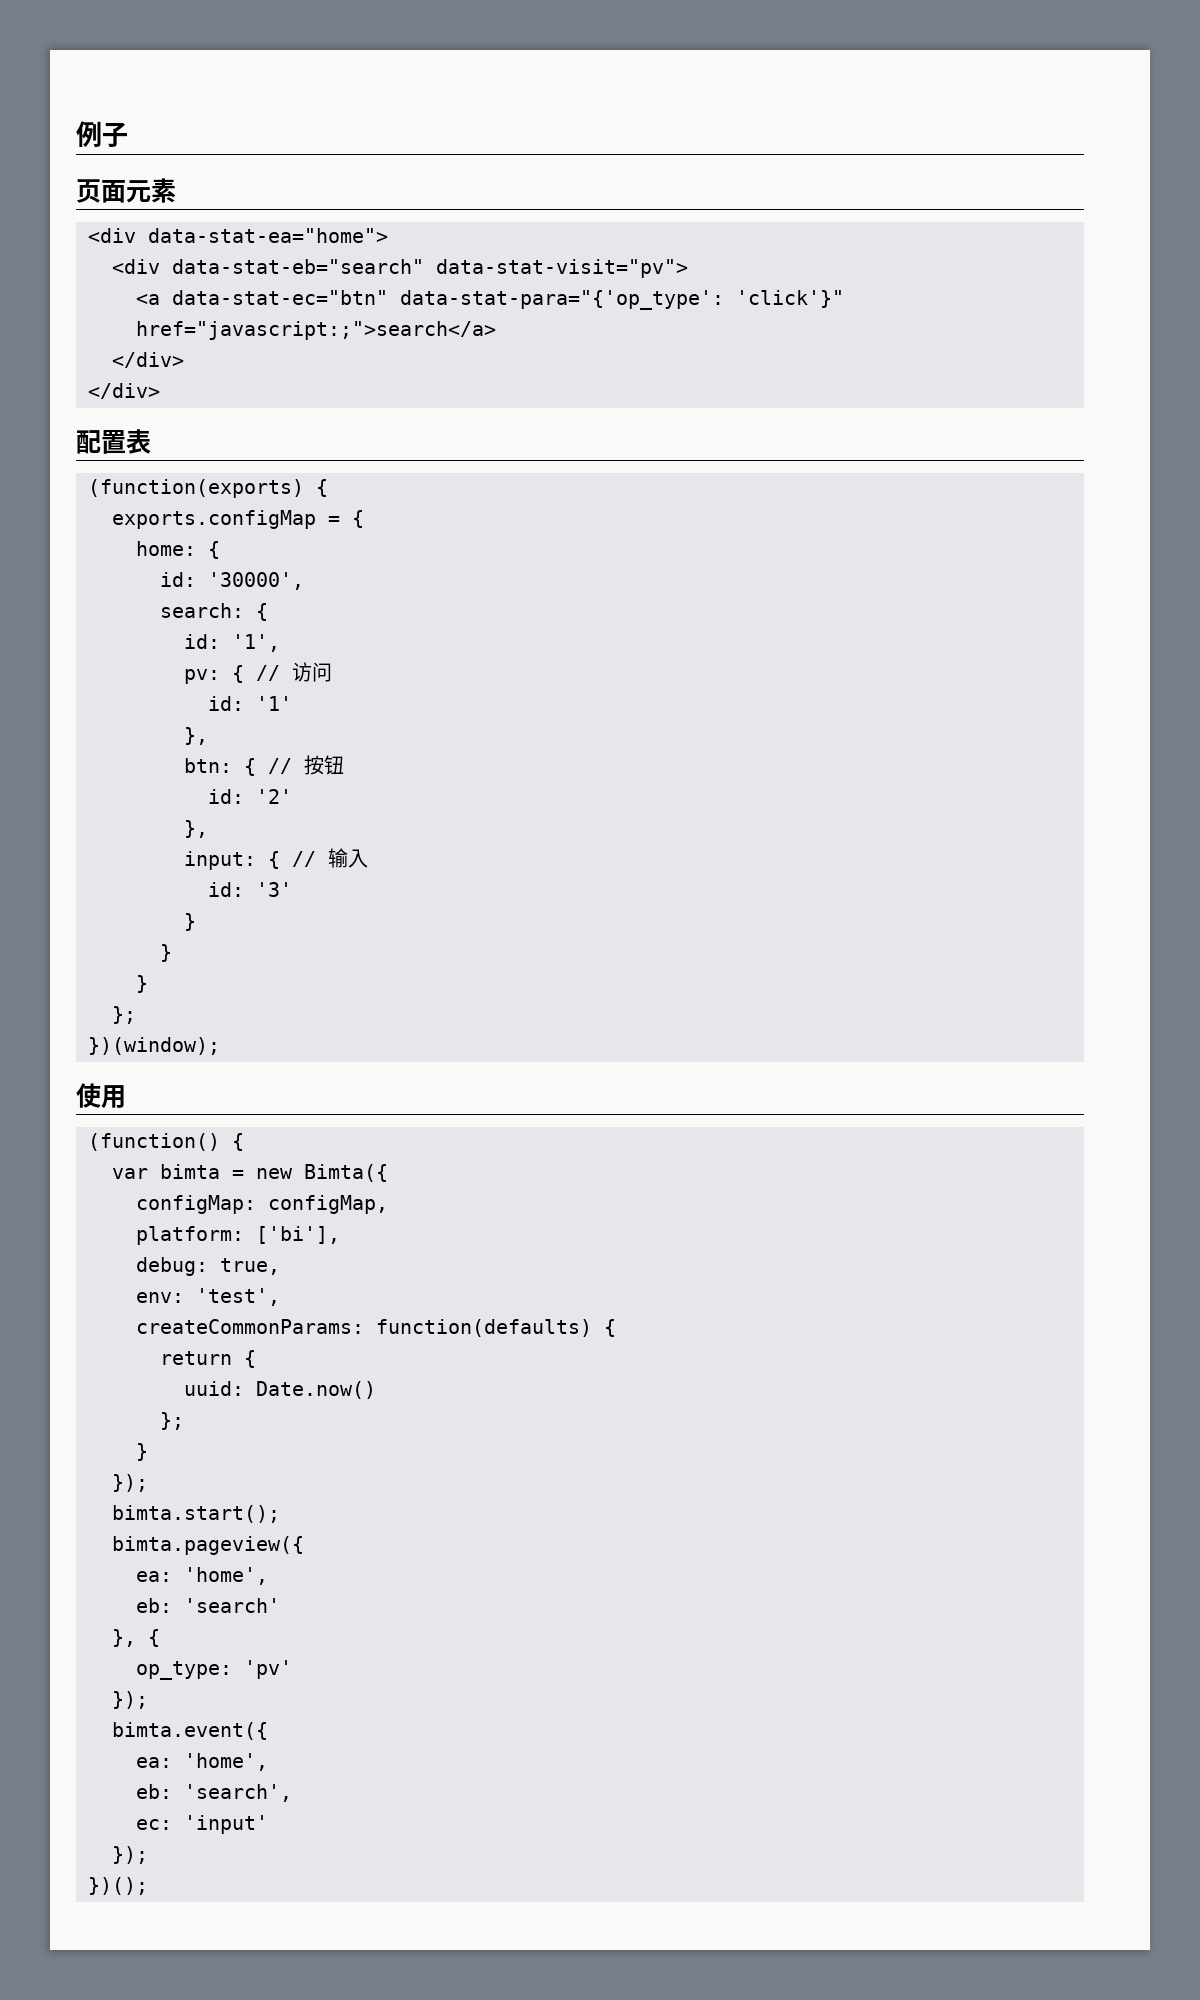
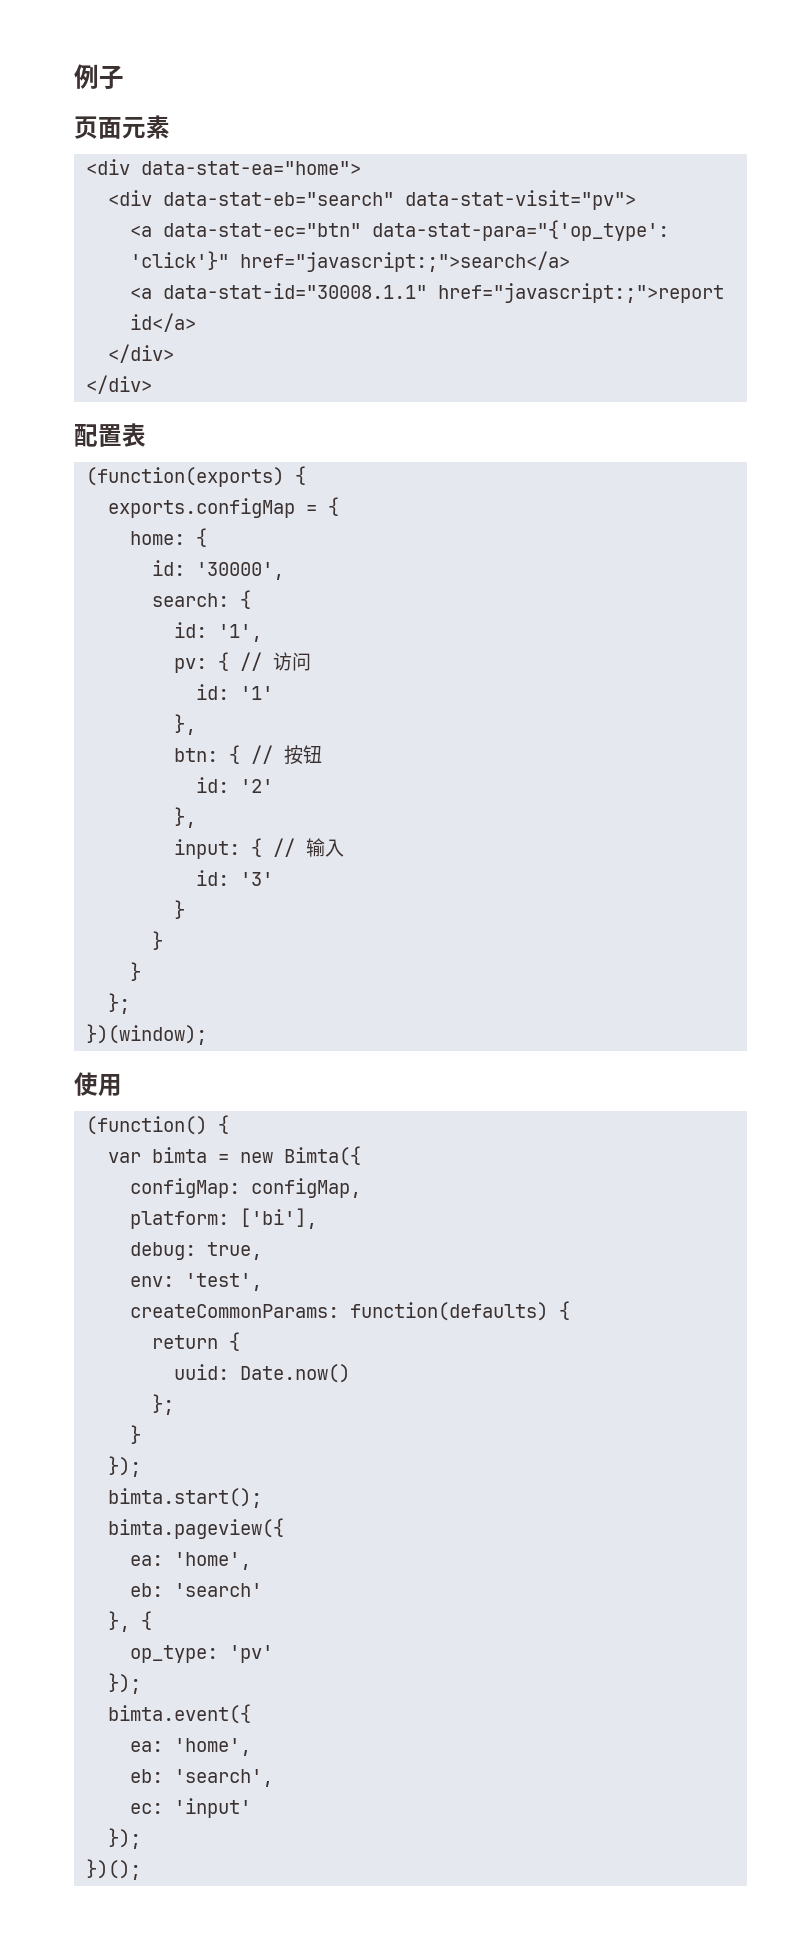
(496, 330) none -> [130,283,724,303] [130,313,196,332] // <a data-stat-id="30008.1.1" href="javascript:;">report id</a>

